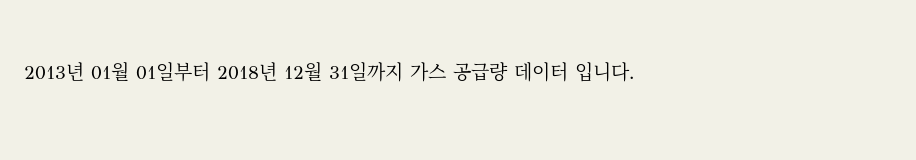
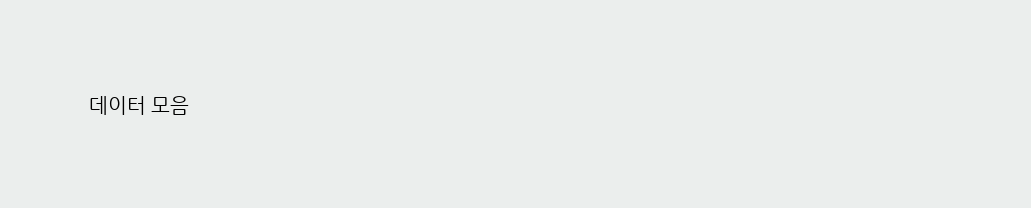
[24,61,634,82] 2013년 01월 01일부터 2018년 12월 31일까지 가스 공급량 데이터 입니다. -> [89,96,190,115] 데이터 모음

